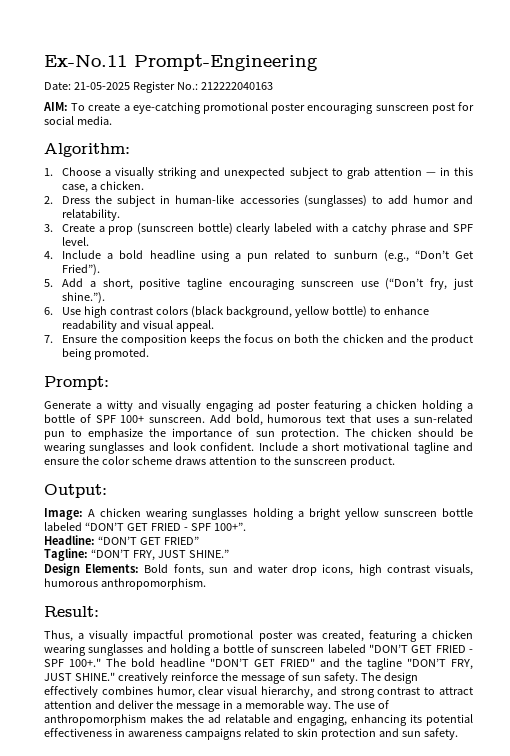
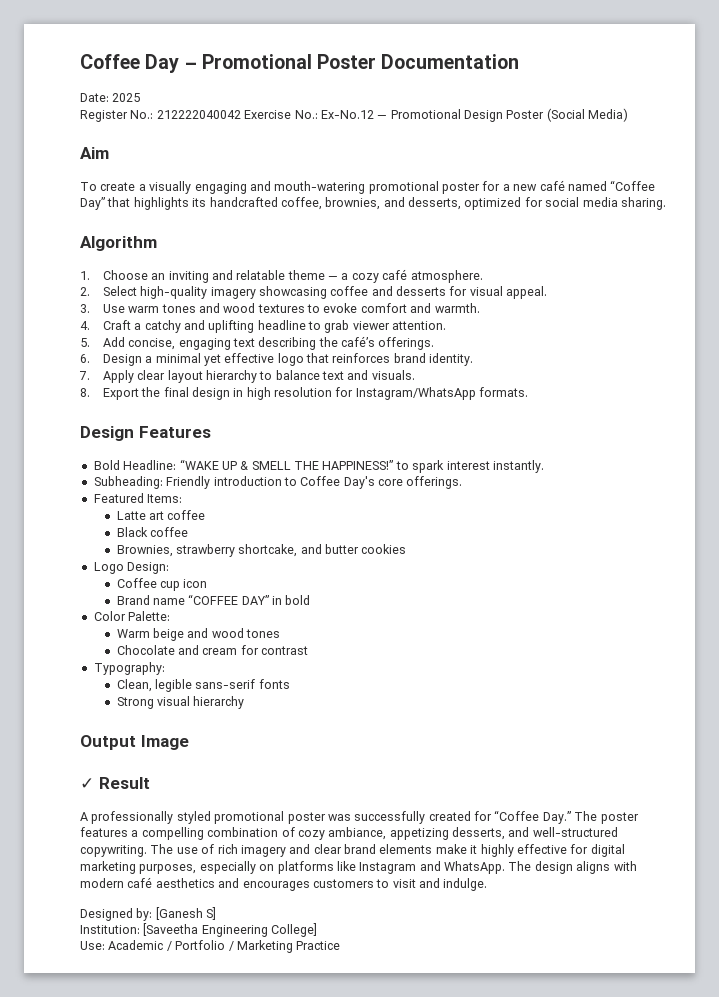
[44,54,318,71] Ex-No.11 Prompt-Engineering -> [80,54,520,73] Coffee Day – Promotional Poster Documentation
[73,82,130,90] 21-05-2025 -> [112,93,141,102] 2025 //
[200,82,273,90] [43,102,474,114] [44,116,112,125] [44,143,130,157] [44,167,473,179] [62,181,145,193] [44,195,474,207] [62,209,121,221] [44,223,474,235] [62,237,90,246] [44,250,474,262] [62,264,101,276] [44,278,474,290] [62,292,106,304] [44,306,429,318] [62,320,214,332] [44,334,474,346] [62,348,150,360] [44,376,109,390] [44,400,473,412] [44,414,473,426] [44,428,473,440] [44,442,474,454] [44,456,395,468] [44,484,107,498] [44,508,474,520] [44,522,246,531] [44,535,199,545] [44,548,229,561] [44,563,474,576] [44,578,206,590] [44,606,99,617] [44,630,474,642] [44,644,473,656] [44,658,473,670] [44,672,418,684] [44,686,474,698] [44,700,389,712] [44,714,474,726] [44,728,458,740] 212222040163 // AIM: To create a eye-catching promotional poster encouraging sunscreen post for social media. // Algorithm: // 1. Choose a visually striking and unexpected subject to grab attention — in this case, a chicken. // 2. Dress the subject in human-like accessories (sunglasses) to add humor and relatability. // 3. Create a prop (sunscreen bottle) clearly labeled with a catchy phrase and SPF level. // 4. Include a bold headline using a pun related to sunburn (e.g., “Don’t Get Fried”). // 5. Add a short, positive tagline encouraging sunscreen use (“Don’t fry, just shine.”). // 6. Use high contrast colors (black background, yellow bottle) to enhance readability and visual appeal. // 7. Ensure the composition keeps the focus on both the chicken and the product being promoted. // Prompt: // Generate a witty and visually engaging ad poster featuring a chicken holding a bottle of SPF 100+ sunscreen. Add bold, humorous text that uses a sun-related pun to emphasize the importance of sun protection. The chicken should be wearing sunglasses and look confident. Include a short motivational tagline and ensure the color scheme draws attention to the sunscreen product. // Output: // Image: A chicken wearing sunglasses holding a bright yellow sunscreen bottle labeled “DON’T GET FRIED - SPF 100+”. // Headline: “DON’T GET FRIED” // Tagline: “DON’T FRY, JUST SHINE.” // Design Elements: Bold fonts, sun and water drop icons, high contrast visuals, humorous anthropomorphism. // Result: // Thus, a visually impactful promotional poster was created, featuring a chicken wearing sunglasses and holding a bottle of sunscreen labeled "DON’T GET FRIED - SPF 100+." The bold headline "DON’T GET FRIED" and the tagline "DON’T FRY, JUST SHINE." creatively reinforce the message of sun safety. The design effectively combines humor, clear visual hierarchy, and strong contrast to attract attention and deliver the message in a memorable way. The use of anthropomorphism makes the ad relatable and engaging, enhancing its potential effectiveness in awareness campaigns related to skin protection and sun safety. -> [156,108,629,122] [80,147,109,159] [80,180,656,194] [80,197,666,210] [80,236,157,251] [80,269,483,283] [80,286,548,299] [80,303,480,313] [80,320,447,333] [80,336,435,350] [80,353,474,366] [79,370,415,383] [80,387,529,400] [80,426,211,441] [93,459,544,473] [93,476,463,489] [93,493,183,503] [116,510,206,520] [116,527,188,537] [116,544,407,557] [93,562,170,574] [116,578,208,591] [116,594,311,605] [93,611,171,621] [116,628,281,641] [116,645,309,655] [93,662,165,675] [116,679,290,692] [116,696,245,709] [80,735,189,750] [80,777,150,789] [80,810,639,824] [80,827,618,840] [80,844,625,857] [80,861,637,874] [80,877,488,891] [80,907,217,921] [80,923,318,937] [80,940,341,953] 212222040042 Exercise No.: Ex-No.12 — Promotional Design Poster (Social Media) // Aim // To create a visually engaging and mouth-watering promotional poster for a new café named “Coffee Day” that highlights its handcrafted coffee, brownies, and desserts, optimized for social media sharing. // Algorithm // 1. Choose an inviting and relatable theme — a cozy café atmosphere. // 2. Select high-quality imagery showcasing coffee and desserts for visual appeal. // 3. Use warm tones and wood textures to evoke comfort and warmth. // 4. Craft a catchy and uplifting headline to grab viewer attention. // 5. Add concise, engaging text describing the café’s offerings. // 6. Design a minimal yet effective logo that reinforces brand identity. // 7. Apply clear layout hierarchy to balance text and visuals. // 8. Export the final design in high resolution for Instagram/WhatsApp formats. // Design Features // Bold Headline: “WAKE UP & SMELL THE HAPPINESS!” to spark interest instantly. // Subheading: Friendly introduction to Coffee Day's core offerings. // Featured Items: // Latte art coffee // Black coffee // Brownies, strawberry shortcake, and butter cookies // Logo Design: // Coffee cup icon // Brand name “COFFEE DAY” in bold // Color Palette: // Warm beige and wood tones // Chocolate and cream for contrast // Typography: // Clean, legible sans-serif fonts // Strong visual hierarchy // Output Image // ✓ Result // A professionally styled promotional poster was successfully created for “Coffee Day.” The poster features a compelling combination of cozy ambiance, appetizing desserts, and well-structured copywriting. The use of rich imagery and clear brand elements make it highly effective for digital marketing purposes, especially on platforms like Instagram and WhatsApp. The design aligns with modern café aesthetics and encourages customers to visit and indulge. // Designed by: [Ganesh S] // Institution: [Saveetha Engineering College] // Use: Academic / Portfolio / Marketing Practice

